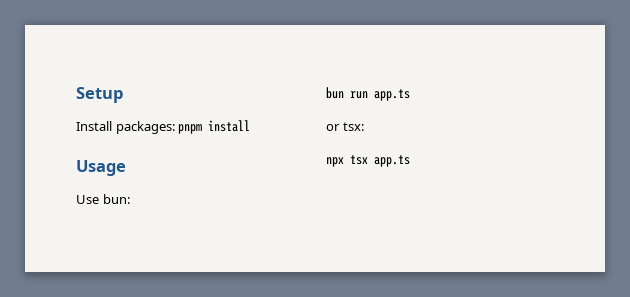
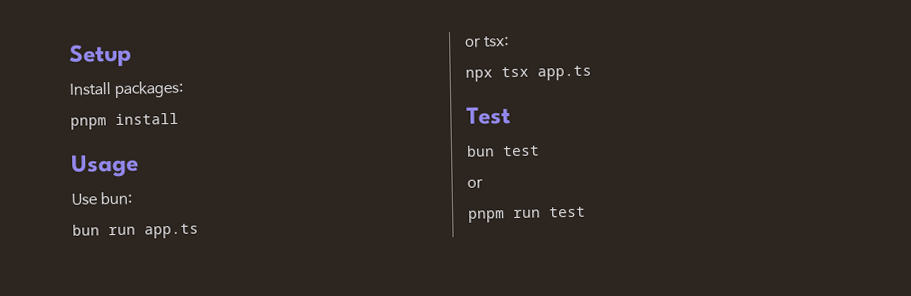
(175, 127) none -> (184, 89) //
(410, 161) none -> [466,106,511,125] [466,145,540,157] [467,178,483,189] [468,206,586,223] // Test // bun test // or // pnpm run test

